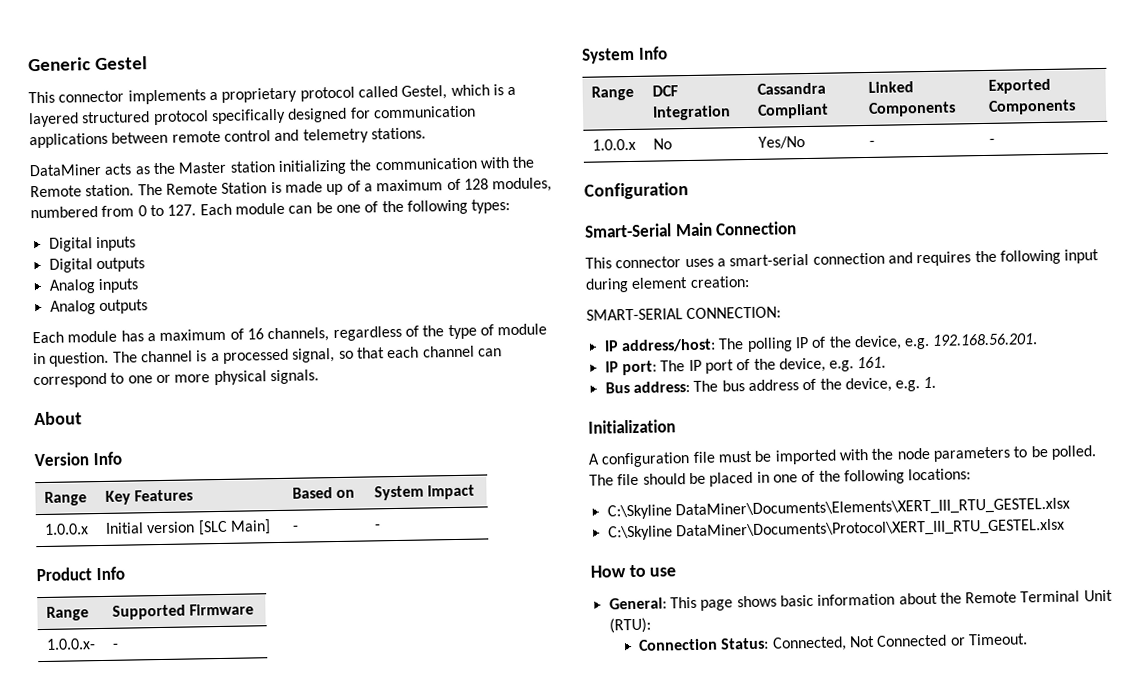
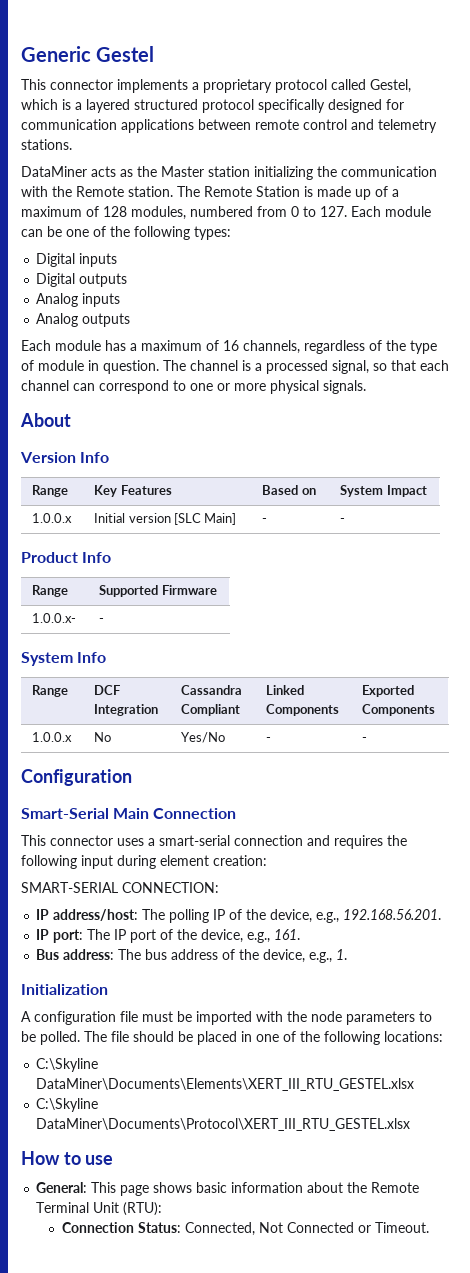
[904,337,931,350] e.g. -> [316,912,340,923] e.g.,
[829,360,855,372] e.g. -> [247,932,271,943] e.g.,
[895,380,921,392] e.g. -> [309,952,333,963] e.g.,

